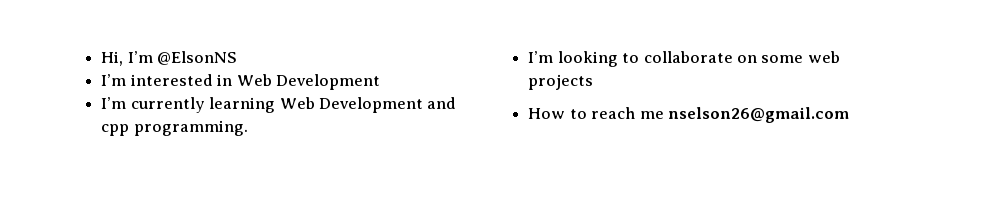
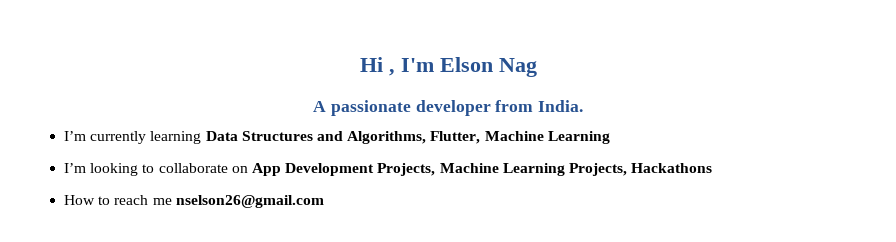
[101,51,238,66] [101,74,380,90] [101,97,457,113] [101,120,248,136] Hi, I’m @ElsonNS // I’m interested in Web Development // I’m currently learning Web Development and cpp programming. -> [359,57,537,77] [313,100,583,116] [64,131,610,144] Hi , I'm Elson Nag // A passionate developer from India. // I’m currently learning Data Structures and Algorithms, Flutter, Machine Learning
[761,51,840,63] [528,74,594,90] some web projects -> [251,163,713,176] App Development Projects, Machine Learning Projects, Hackathons

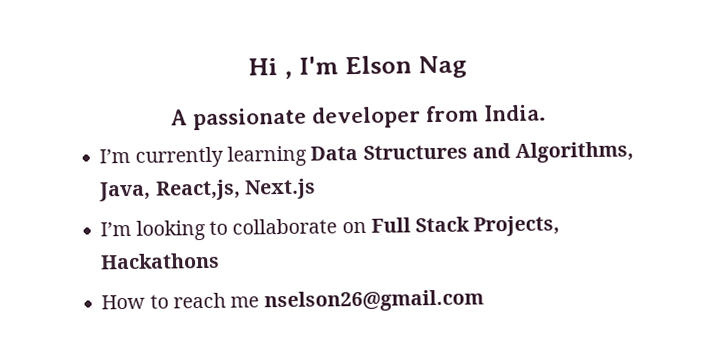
[430,131,610,144] Flutter, Machine Learning -> [99,178,316,202] Java, React,js, Next.js
[251,163,565,176] App Development Projects, Machine Learning -> [370,216,471,233] Full Stack

